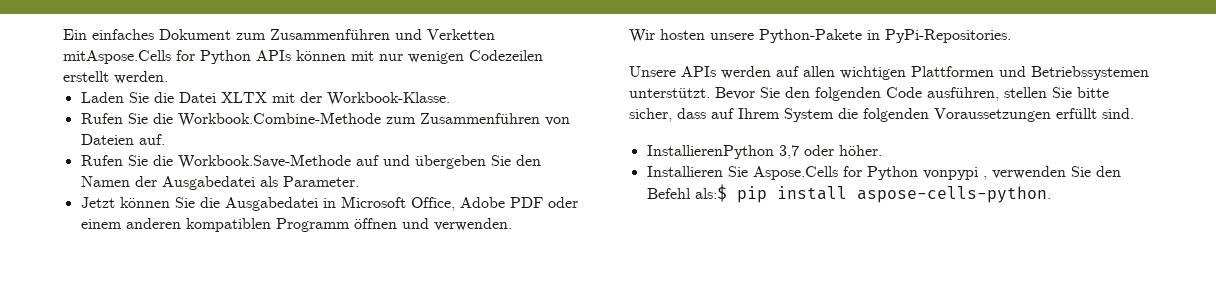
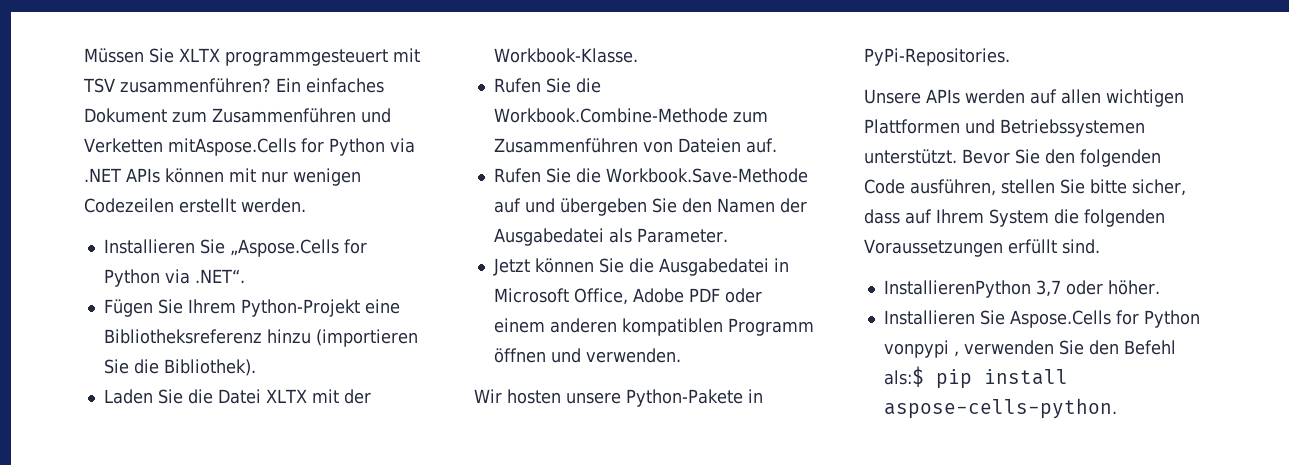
(63, 34) none -> [84,48,420,66] [83,78,271,93] Müssen Sie XLTX programmgesteuert mit TSV zusammenführen?
(251, 57) none -> [389,138,415,153] [84,168,121,182] via .NET
(168, 77) none -> [103,239,367,257] [103,269,245,287] [103,299,400,317] [103,329,418,347] [103,359,256,376] // Installieren Sie „Aspose.Cells for Python via .NET“. // Fügen Sie Ihrem Python-Projekt eine Bibliotheksreferenz hinzu (importieren Sie die Bibliothek).

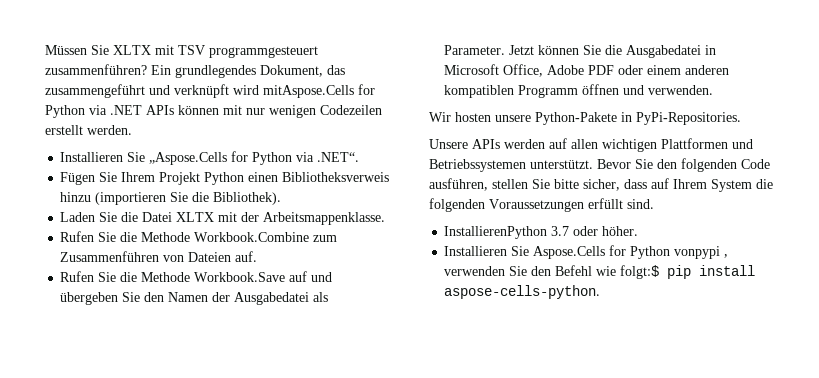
[224,49,388,66] programmgesteuert -> (151, 50) none
(115, 85) none -> [209,46,318,58] programmgesteuert
[306,78,384,93] [84,108,391,123] [84,138,163,153] einfaches Dokument zum Zusammenführen und Verketten -> [175,65,345,78] [45,84,259,98] grundlegendes Dokument, das zusammengeführt und verknüpft wird
[240,299,400,317] [103,329,262,344] Python-Projekt eine Bibliotheksreferenz -> [159,172,390,185] Projekt Python einen Bibliotheksverweis
[493,48,638,63] [493,78,601,93] [493,108,728,123] Workbook-Klasse. // Rufen Sie die Workbook.Combine-Methode -> [263,212,386,225] [60,231,310,242] Arbeitsmappenklasse. // Rufen Sie die Methode Workbook.Combine
[605,168,808,183] Workbook.Save-Methode -> [141,272,286,282] Methode Workbook.Save
(728, 235) // -> (506, 50) none
[1035,280,1061,297] 3,7 -> [551,226,570,236] 3.7
[883,366,924,387] als:$ -> [596,265,660,279] wie folgt:$

